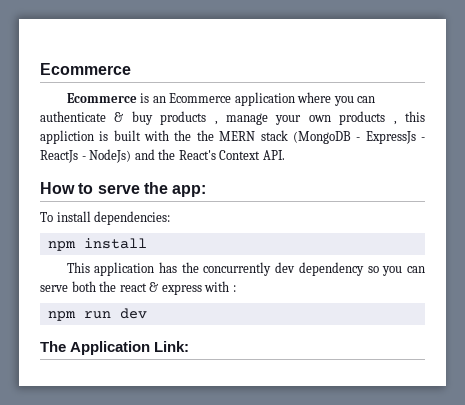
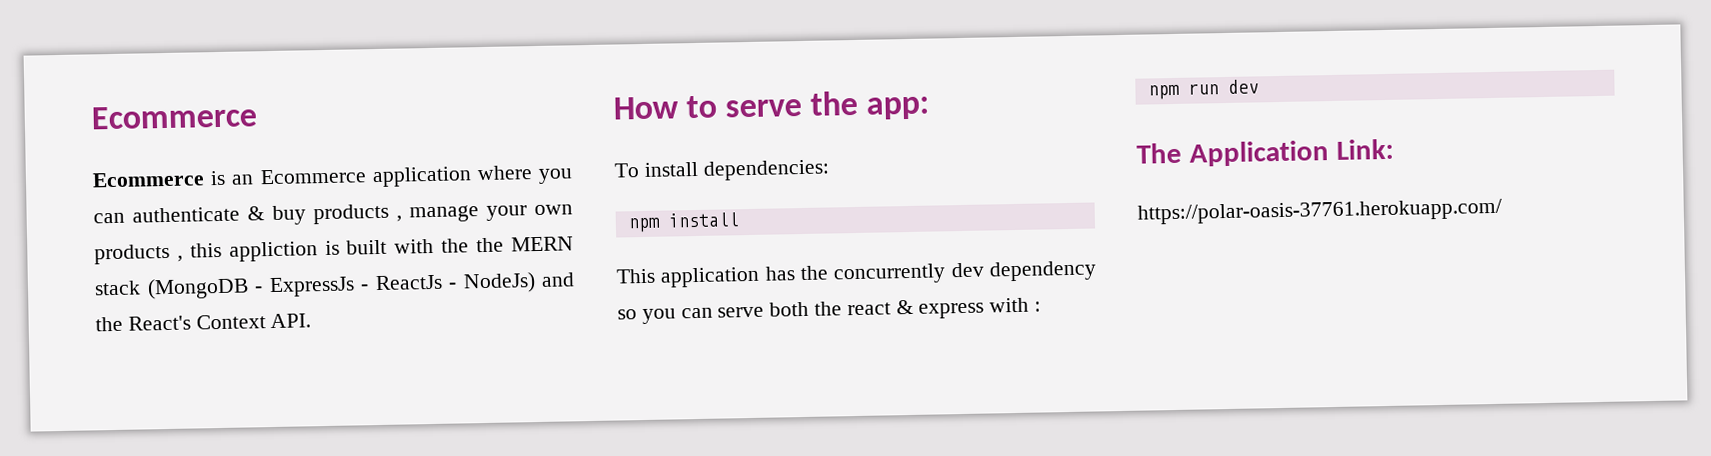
(190, 346) none -> [1137,198,1502,225] // https://polar-oasis-37761.herokuapp.com/

